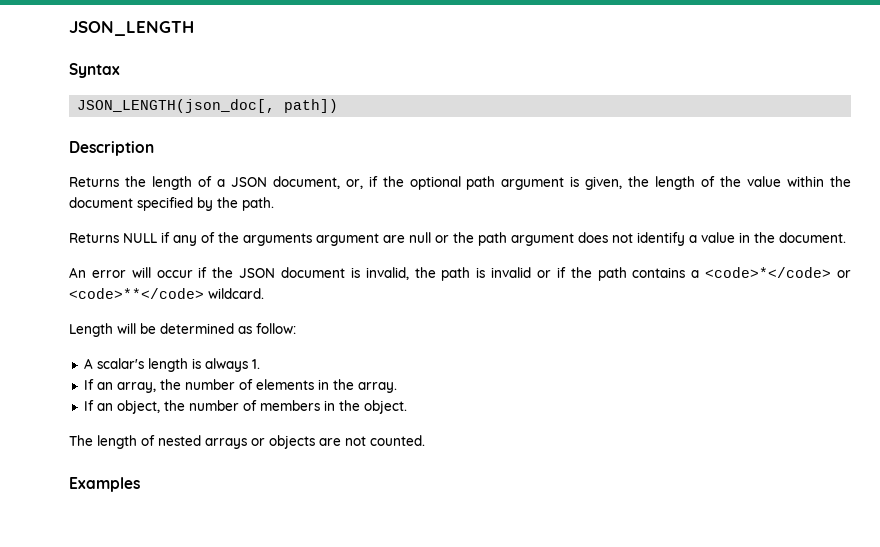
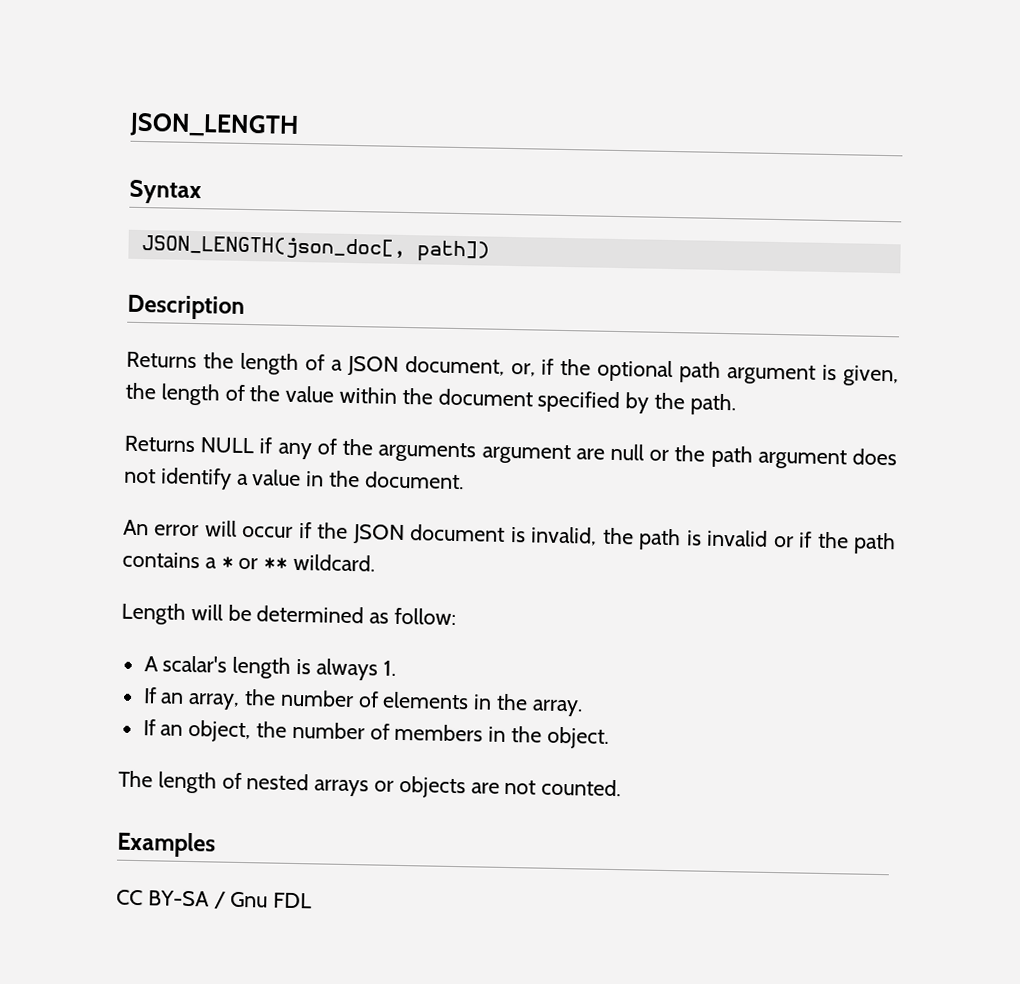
[705,267,851,278] [69,288,204,299] <code>*</code> or <code>**</code> -> [220,556,289,570] * or **
(140, 484) none -> [116,889,313,909] // CC BY-SA / Gnu FDL

